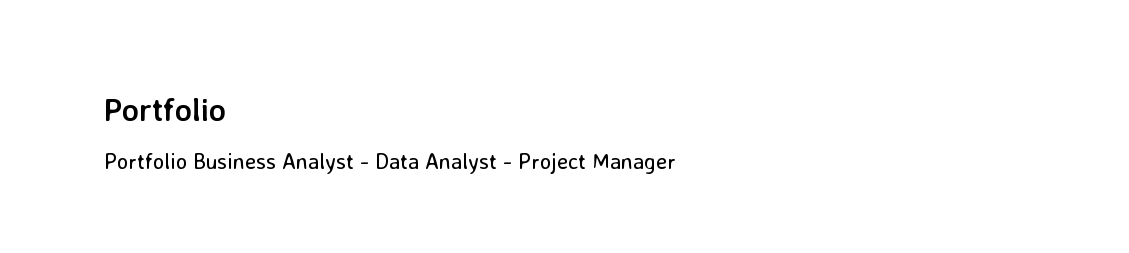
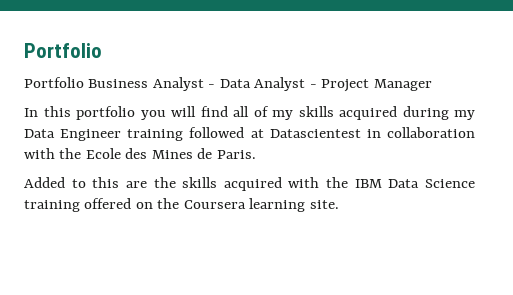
(676, 164) none -> [24,106,475,120] [24,127,475,141] [24,148,256,159] [24,177,475,191] [24,198,339,212] // In this portfolio you will find all of my skills acquired during my Data Engineer training followed at Datascientest in collaboration with the Ecole des Mines de Paris. // Added to this are the skills acquired with the IBM Data Science training offered on the Coursera learning site.

